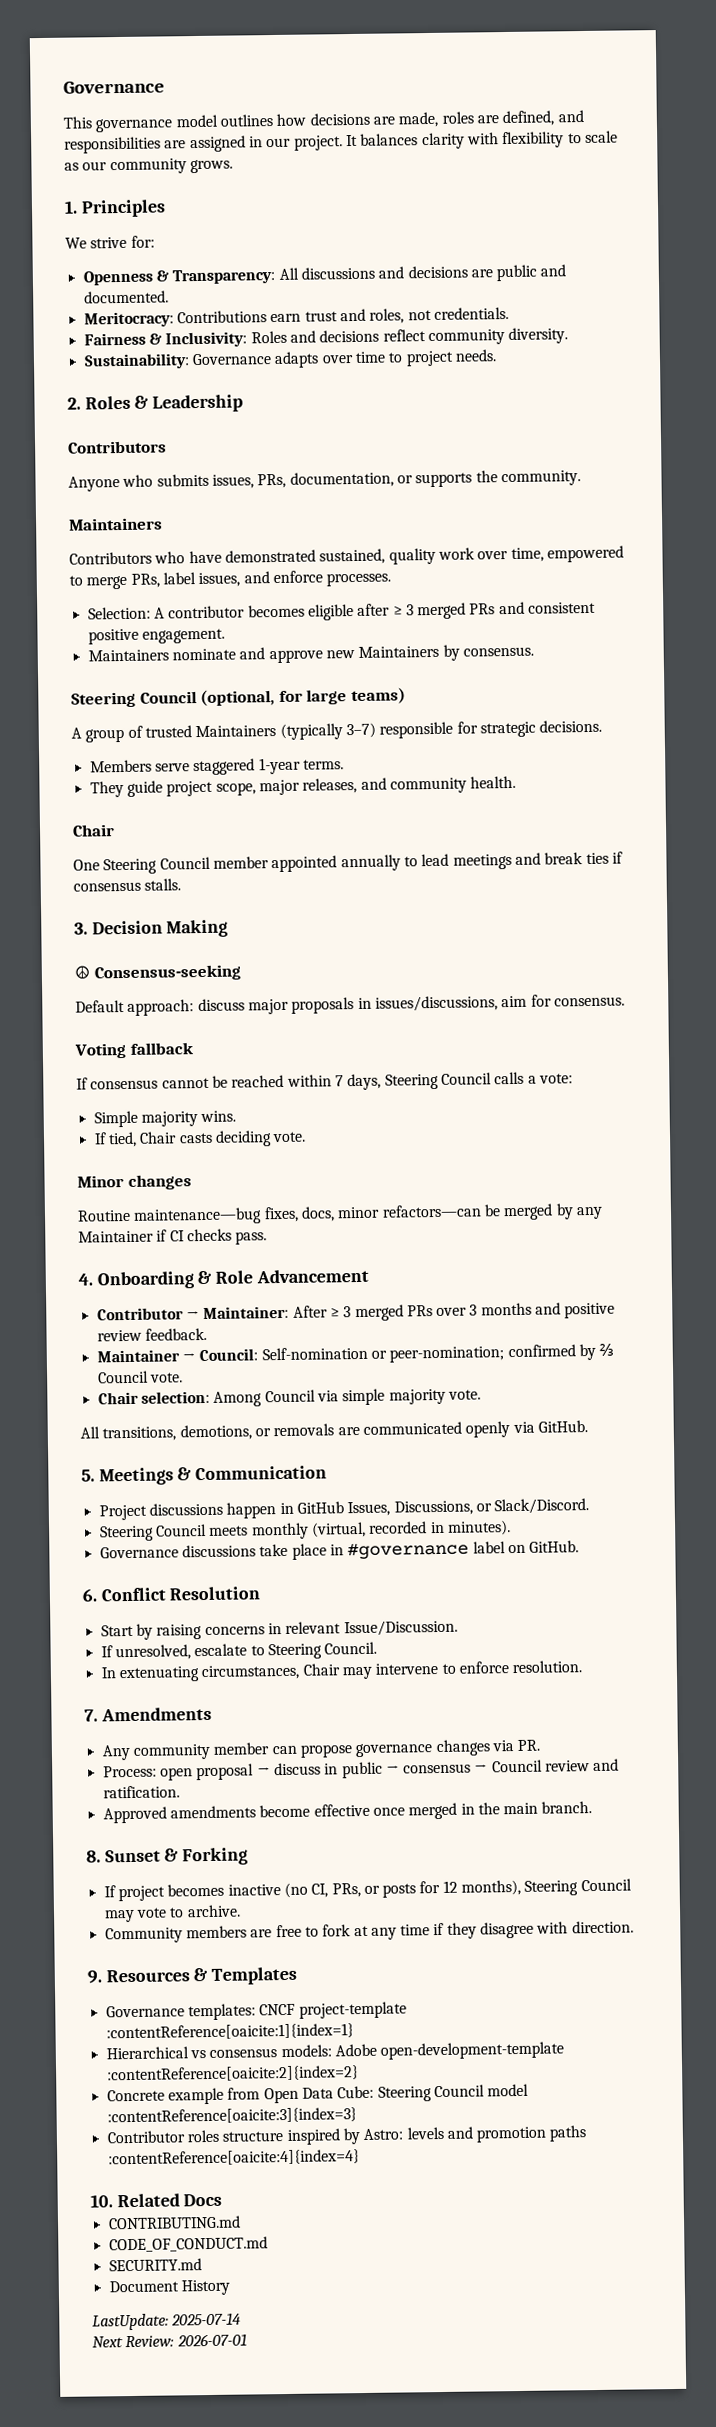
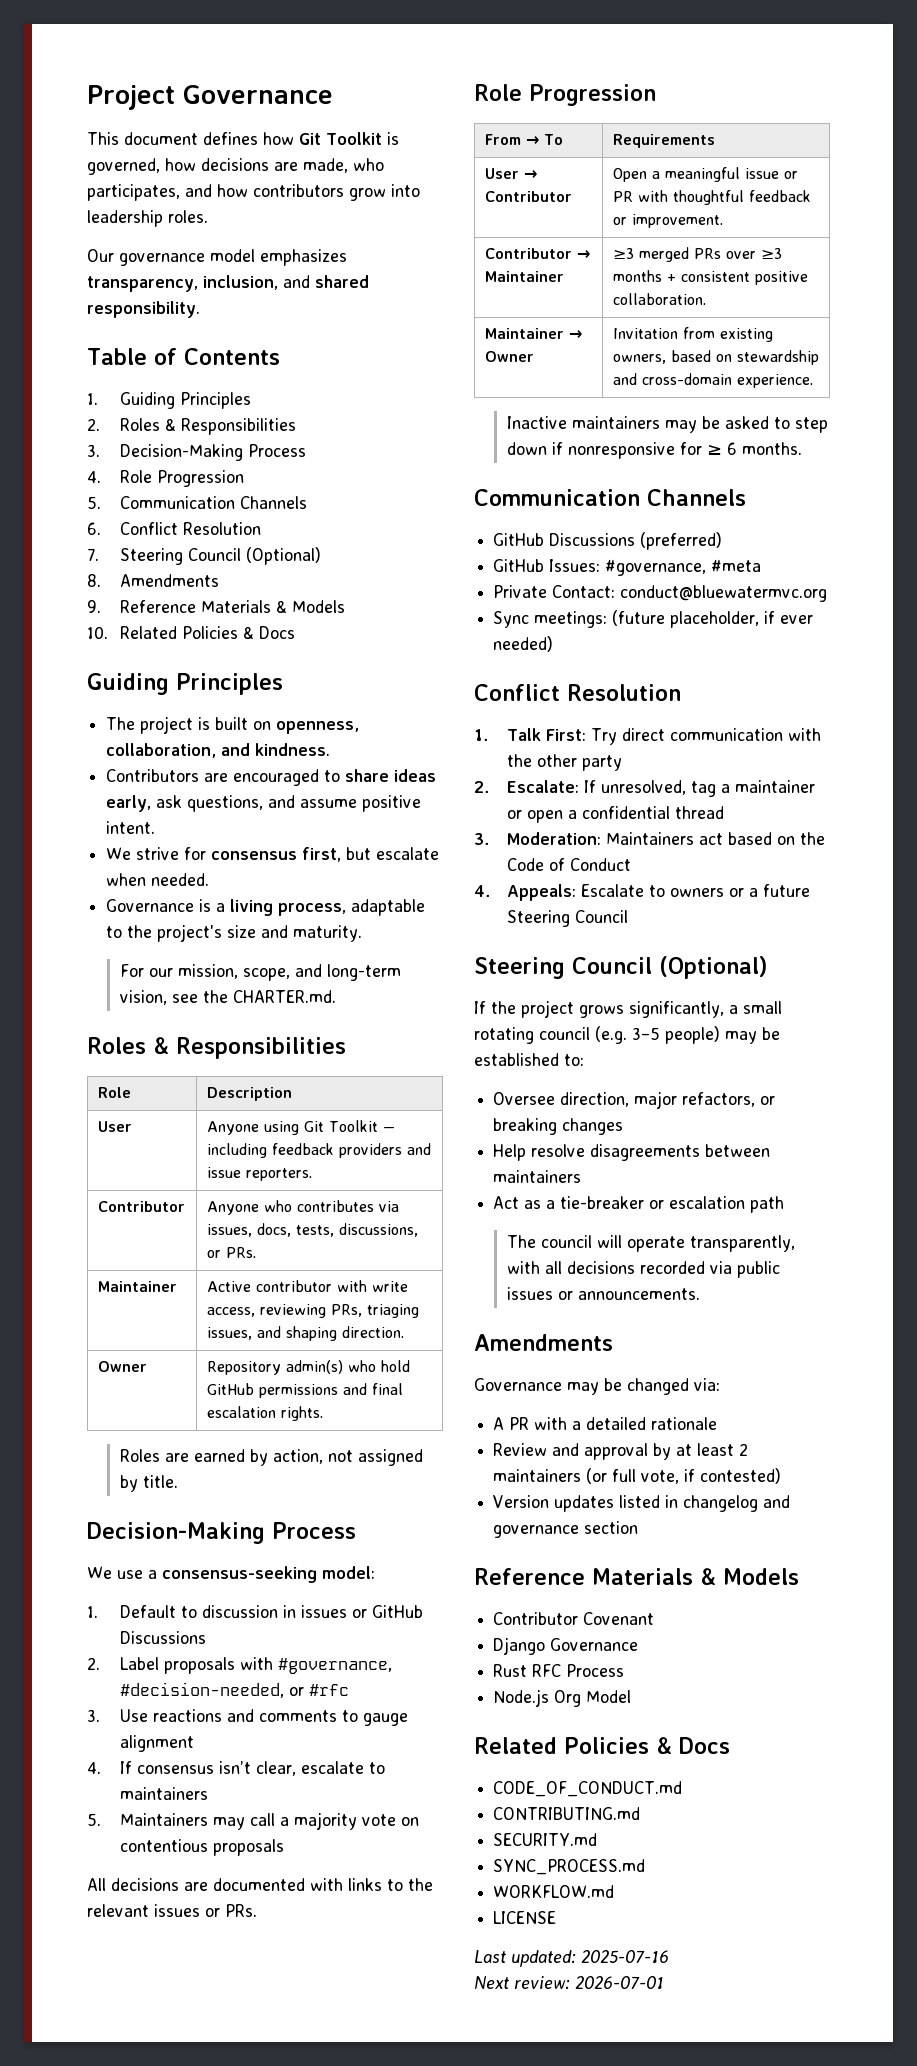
(63, 87) none -> [87,85,175,110] Project
[95,109,584,133] [64,130,618,154] [64,158,233,175] [64,199,166,218] [65,235,155,249] [82,264,567,286] [83,290,169,304] [83,306,509,328] [83,327,569,348] [83,349,497,370] [67,394,244,413] [68,440,167,454] [68,470,581,492] [69,517,163,531] [69,545,624,565] [69,570,392,590] [87,601,597,621] [87,628,225,645] [87,644,534,664] [71,687,406,708] [71,719,603,743] [89,757,344,776] [89,775,517,798] [72,824,115,837] [73,851,623,875] [73,878,182,892] [74,919,229,938] [74,964,241,982] [75,994,625,1016] [74,1042,194,1059] [76,1071,573,1091] [93,1110,237,1128] [93,1130,307,1148] [77,1174,192,1190] [77,1203,603,1225] [78,1228,268,1245] [78,1268,369,1290] [96,1302,616,1322] [96,1327,207,1342] [96,1343,615,1363] [97,1370,183,1384] [97,1388,481,1407] [80,1420,588,1442] [81,1465,328,1486] [98,1498,590,1521] [99,1520,511,1542] [99,1540,580,1560] [82,1586,261,1602] [100,1619,458,1640] [100,1641,378,1661] [100,1660,583,1683] [84,1706,212,1722] [101,1739,541,1761] [102,1758,620,1781] [102,1785,180,1799] [102,1801,593,1824] [86,1847,249,1866] [103,1878,632,1902] [103,1904,241,1923] [104,1920,634,1944] [87,1966,298,1985] [105,2001,407,2021] [105,2023,354,2041] [105,2041,565,2060] [106,2065,359,2083] [106,2083,530,2105] [106,2107,357,2125] [106,2125,587,2145] [107,2149,360,2167] [90,2193,223,2208] governance model outlines how decisions are made, roles are defined, and responsibilities are assigned in our project. It balances clarity with flexibility to scale as our community grows. // 1. Principles // We strive for: // Openness & Transparency: All discussions and decisions are public and documented. // Meritocracy: Contributions earn trust and roles, not credentials. // Fairness & Inclusivity: Roles and decisions reflect community diversity. // Sustainability: Governance adapts over time to project needs. // 2. Roles & Leadership // Contributors // Anyone who submits issues, PRs, documentation, or supports the community. // Maintainers // Contributors who have demonstrated sustained, quality work over time, empowered to merge PRs, label issues, and enforce processes. // Selection: A contributor becomes eligible after ≥ 3 merged PRs and consistent positive engagement. // Maintainers nominate and approve new Maintainers by consensus. // Steering Council (optional, for large teams) // A group of trusted Maintainers (typically 3–7) responsible for strategic decisions. // Members serve staggered 1-year terms. // They guide project scope, major releases, and community health. // Chair // One Steering Council member appointed annually to lead meetings and break ties if consensus stalls. // 3. Decision Making // ☮ Consensus-seeking // Default approach: discuss major proposals in issues/discussions, aim for consensus. // Voting fallback // If consensus cannot be reached within 7 days, Steering Council calls a vote: // Simple majority wins. // If tied, Chair casts deciding vote. // Minor changes // Routine maintenance—bug fixes, docs, minor refactors—can be merged by any Maintainer if CI checks pass. // 4. Onboarding & Role Advancement // Contributor → Maintainer: After ≥ 3 merged PRs over 3 months and positive review feedback. // Maintainer → Council: Self-nomination or peer-nomination; confirmed by ⅔ Council vote. // Chair selection: Among Council via simple majority vote. // All transitions, demotions, or removals are communicated openly via GitHub. // 5. Meetings & Communication // Project discussions happen in GitHub Issues, Discussions, or Slack/Discord. // Steering Council meets monthly (virtual, recorded in minutes). // Governance discussions take place in #governance label on GitHub. // 6. Conflict Resolution // Start by raising concerns in relevant Issue/Discussion. // If unresolved, escalate to Steering Council. // In extenuating circumstances, Chair may intervene to enforce resolution. // 7. Amendments // Any community member can propose governance changes via PR. // Process: open proposal → discuss in public → consensus → Council review and ratification. // Approved amendments become effective once merged in the main branch. // 8. Sunset & Forking // If project becomes inactive (no CI, PRs, or posts for 12 months), Steering Council may vote to archive. // Community members are free to fork at any time if they disagree with direction. // 9. Resources & Templates // Governance templates: CNCF project-template :contentReference[oaicite:1]{index=1} // Hierarchical vs consensus models: Adobe open-development-template :contentReference[oaicite:2]{index=2} // Concrete example from Open Data Cube: Steering Council model :contentReference[oaicite:3]{index=3} // Contributor roles structure inspired by Astro: levels and promotion paths :contentReference[oaicite:4]{index=4} // 10. Related Docs -> [124,132,399,145] [87,158,384,175] [87,184,420,201] [87,210,208,227] [87,249,347,266] [87,275,369,292] [87,301,200,318] [87,348,280,365] [87,392,251,409] [87,418,296,435] [87,444,306,461] [87,470,244,487] [87,496,307,509] [87,522,261,535] [87,547,321,565] [87,574,219,587] [87,600,345,613] [87,626,295,639] [87,673,283,695] [106,716,360,734] [106,743,331,758] [106,769,437,786] [106,795,422,812] [106,821,156,834] [106,847,440,862] [106,873,210,886] [106,899,426,916] [106,924,363,942] [119,964,401,981] [119,990,336,1005] [87,1037,346,1059] [97,1087,131,1098] [206,1087,292,1101] [97,1121,132,1132] [206,1120,395,1135] [206,1143,431,1158] [206,1167,312,1181] [97,1201,185,1212] [206,1200,399,1215] [206,1223,418,1237] [206,1247,256,1258] [97,1281,177,1292] [206,1280,408,1292] [206,1304,419,1318] [206,1326,404,1341] [97,1361,147,1372] [206,1360,410,1375] [206,1383,403,1398] [206,1406,323,1421] [119,1449,423,1466] [119,1475,178,1492] [87,1522,356,1544] [87,1566,375,1583] [87,1605,423,1618] [119,1631,206,1644] [87,1657,392,1674] [119,1682,349,1698] [87,1709,408,1726] [119,1735,194,1752] [87,1761,385,1776] [119,1787,208,1800] [87,1812,419,1830] [119,1839,284,1856] [87,1878,433,1891] [87,1904,257,1917] [474,84,656,106] [484,134,563,145] [612,134,715,148] [484,168,537,179] [484,191,572,202] [612,167,798,182] [612,190,811,205] [612,214,723,228] [484,248,590,259] [484,271,564,282] [612,247,782,262] [612,270,808,285] [612,293,706,305] [484,328,582,339] [484,351,534,362] [612,327,773,342] [612,350,819,365] [612,373,813,388] [506,416,828,433] [506,442,802,459] [474,489,746,506] [493,532,723,550] [493,559,762,576] [493,585,828,602] [493,610,814,628] [493,636,554,652] [474,684,681,701] [474,728,821,745] [506,754,622,771] [474,780,815,797] [506,806,724,823] [474,832,825,845] [506,858,631,871] [474,884,810,901] [506,910,628,927] [474,956,767,979] [474,1000,782,1018] [474,1026,780,1044] [474,1053,584,1066] [493,1091,776,1109] [493,1118,624,1135] [493,1144,771,1161] [493,1170,582,1183] [493,1196,785,1213] [506,1235,795,1252] [506,1261,780,1278] [506,1287,700,1300] [474,1334,613,1351] [474,1378,720,1395] [493,1417,718,1430] [493,1443,749,1460] [493,1468,782,1484] [493,1495,791,1512] [493,1521,639,1538] [474,1568,799,1585] [493,1612,655,1625] [493,1637,639,1655] [493,1664,625,1677] [493,1689,632,1707] [474,1737,730,1754] [493,1781,683,1797] document defines how Git Toolkit is governed, how decisions are made, who participates, and how contributors grow into leadership roles. // Our governance model emphasizes transparency, inclusion, and shared responsibility. // Table of Contents // 1. Guiding Principles // 2. Roles & Responsibilities // 3. Decision-Making Process // 4. Role Progression // 5. Communication Channels // 6. Conflict Resolution // 7. Steering Council (Optional) // 8. Amendments // 9. Reference Materials & Models // 10. Related Policies & Docs // Guiding Principles // The project is built on openness, collaboration, and kindness. // Contributors are encouraged to share ideas early, ask questions, and assume positive intent. // We strive for consensus first, but escalate when needed. // Governance is a living process, adaptable to the project's size and maturity. // For our mission, scope, and long-term vision, see the CHARTER.md. // Roles & Responsibilities // Role | Description // User | Anyone using Git Toolkit — including feedback providers and issue reporters. // Contributor | Anyone who contributes via issues, docs, tests, discussions, or PRs. // Maintainer | Active contributor with write access, reviewing PRs, triaging issues, and shaping direction. // Owner | Repository admin(s) who hold GitHub permissions and final escalation rights. // Roles are earned by action, not assigned by title. // Decision-Making Process // We use a consensus-seeking model: // 1. Default to discussion in issues or GitHub Discussions // 2. Label proposals with #governance, #decision-needed, or #rfc // 3. Use reactions and comments to gauge alignment // 4. If consensus isn’t clear, escalate to maintainers // 5. Maintainers may call a majority vote on contentious proposals // All decisions are documented with links to the relevant issues or PRs. // Role Progression // From → To | Requirements // User → Contributor | Open a meaningful issue or PR with thoughtful feedback or improvement. // Contributor → Maintainer | ≥3 merged PRs over ≥3 months + consistent positive collaboration. // Maintainer → Owner | Invitation from existing owners, based on stewardship and cross-domain experience. // Inactive maintainers may be asked to step down if nonresponsive for ≥ 6 months. // Communication Channels // GitHub Discussions (preferred) // GitHub Issues: #governance, #meta // Private Contact: conduct@bluewatermvc.org // Sync meetings: (future placeholder, if ever needed) // Conflict Resolution // 1. Talk First: Try direct communication with the other party // 2. Escalate: If unresolved, tag a maintainer or open a confidential thread // 3. Moderation: Maintainers act based on the Code of Conduct // 4. Appeals: Escalate to owners or a future Steering Council // Steering Council (Optional) // If the project grows significantly, a small rotating council (e.g. 3–5 people) may be established to: // Oversee direction, major refactors, or breaking changes // Help resolve disagreements between maintainers // Act as a tie-breaker or escalation path // The council will operate transparently, with all decisions recorded via public issues or announcements. // Amendments // Governance may be changed via: // A PR with a detailed rationale // Review and approval by at least 2 maintainers (or full vote, if contested) // Version updates listed in changelog and governance section // Reference Materials & Models // Contributor Covenant // Django Governance // Rust RFC Process // Node.js Org Model // Related Policies & Docs // CODE_OF_CONDUCT.md
[108,2236,268,2253] // CODE_OF_CONDUCT.md -> (641, 1813) none
[108,2279,230,2296] [92,2312,242,2331] Document History // LastUpdate: 2025-07-14 -> [493,1859,646,1875] [493,1885,615,1898] [493,1911,557,1924] [474,1950,669,1967] SYNC_PROCESS.md // WORKFLOW.md // LICENSE // Last updated: 2025-07-16
[125,2335,175,2348] Review: -> [514,1976,570,1990] review:

